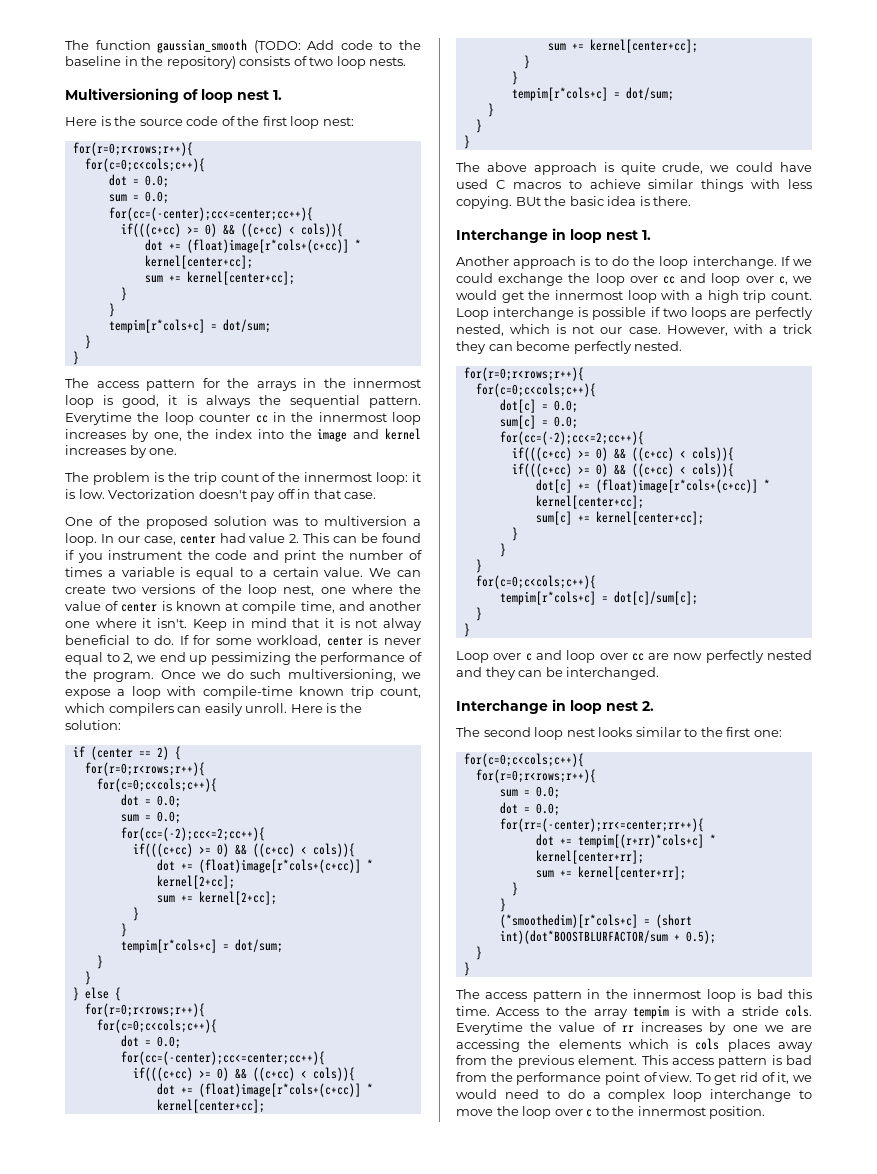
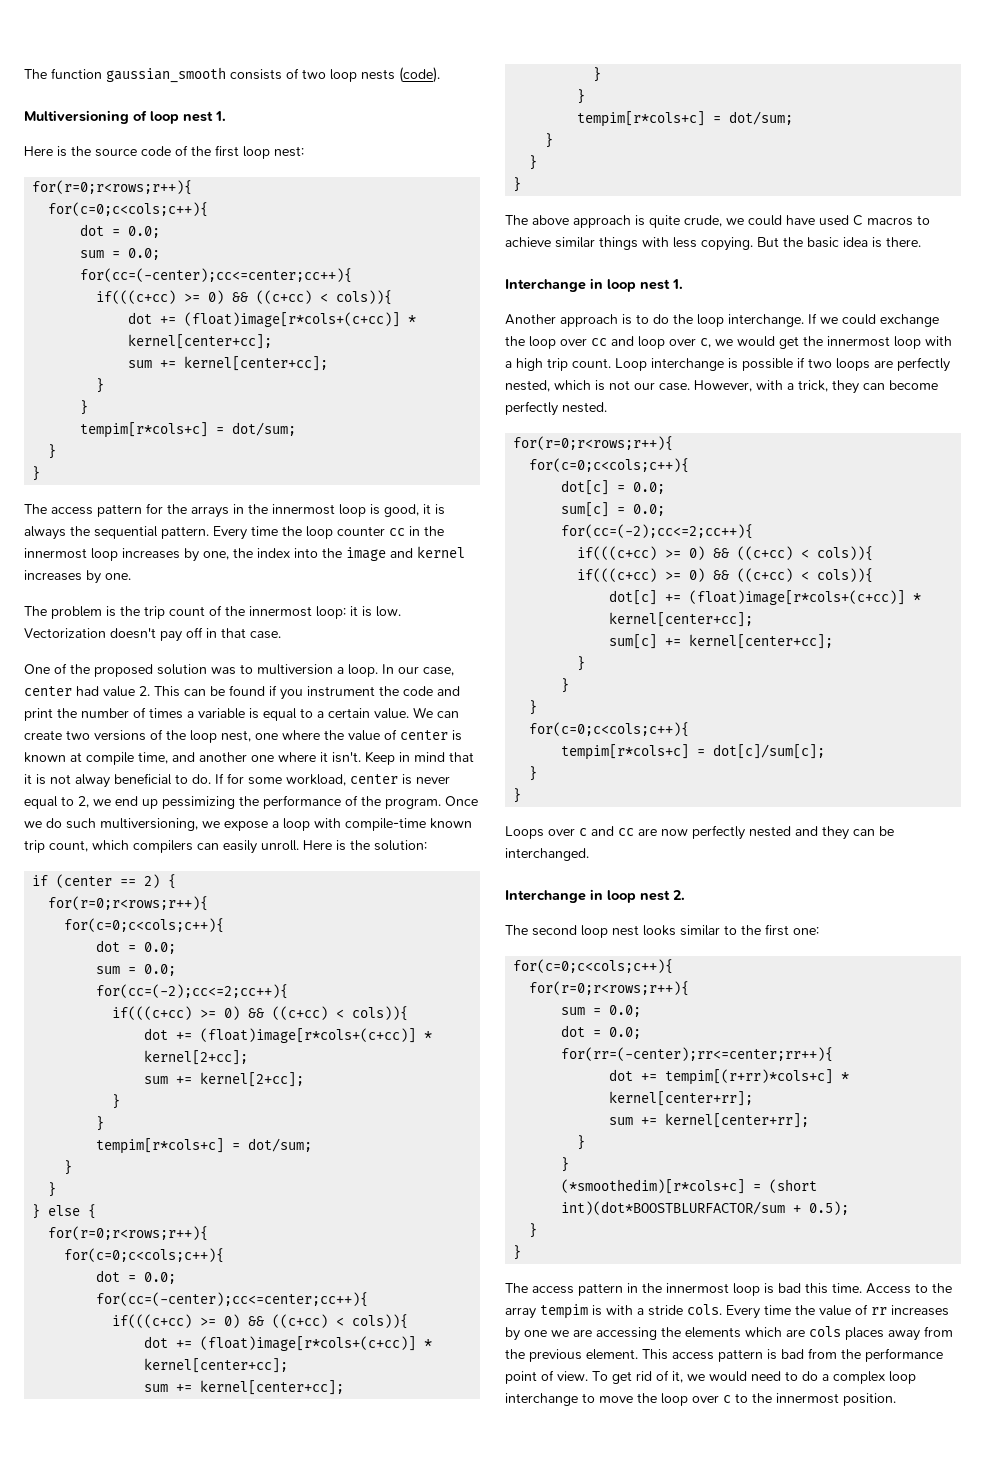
[253,40,421,53] [65,56,236,69] (TODO: Add code to the baseline in the repository) -> (226, 75) none
[369,57,407,66] nests. -> [361,67,440,83] nests (code).
[65,412,132,425] Everytime -> [213,526,278,540] Every time
[515,197,541,206] BUt -> [757,237,779,247] But
[783,324,812,334] trick -> [798,380,828,392] trick,
[456,651,489,663] Loop -> [505,826,544,839] Loops
[566,650,628,663] loop over -> (614, 831) none
[456,1022,523,1035] Everytime -> [726,1305,791,1319] Every time
[677,1039,688,1049] is -> [786,1329,805,1337] are

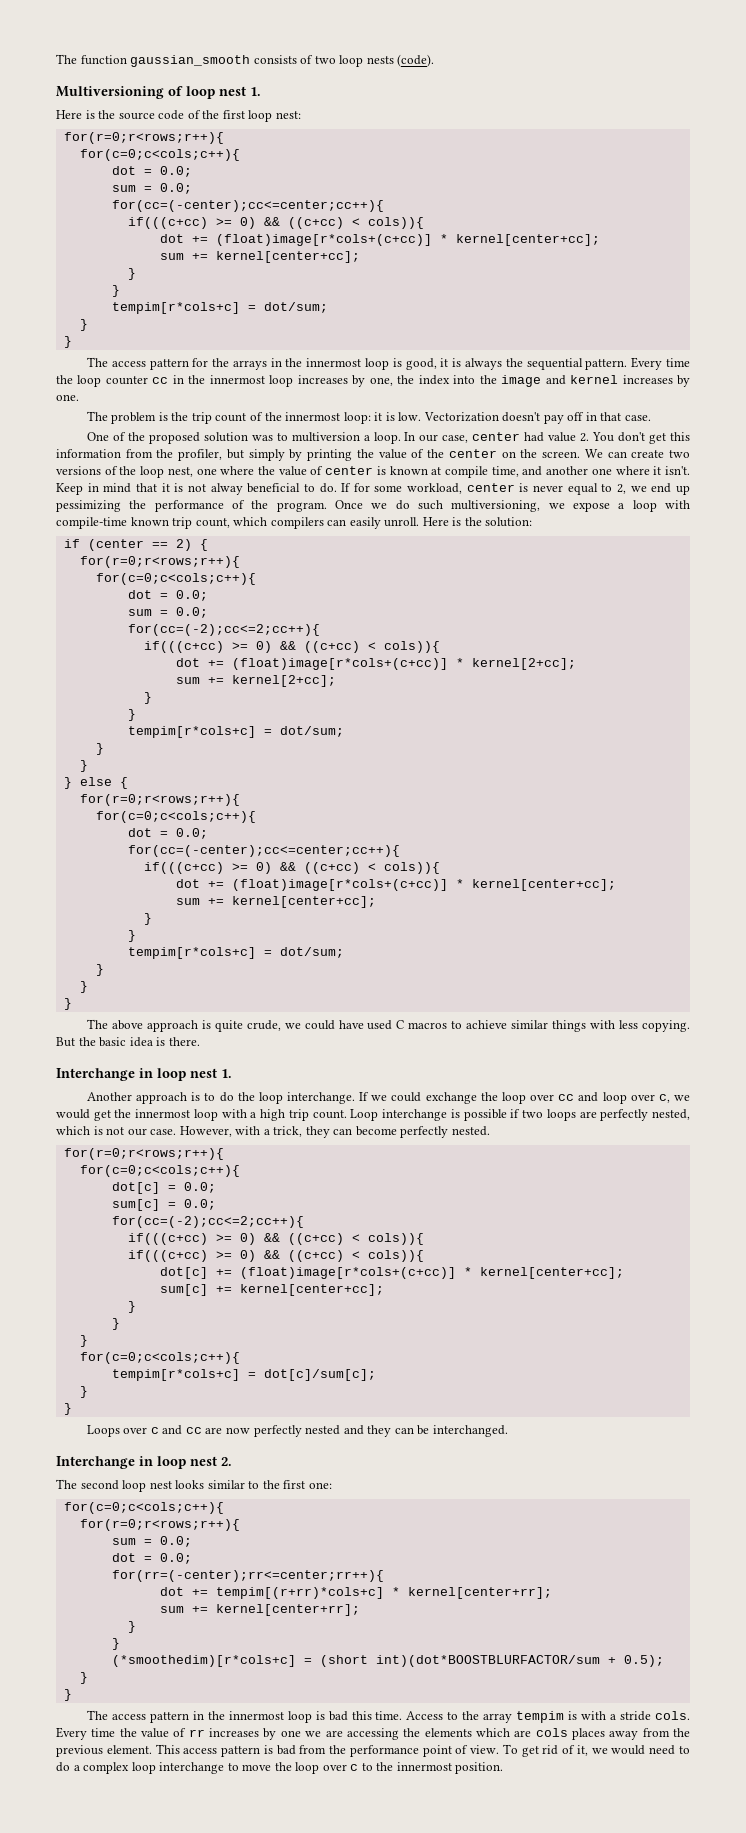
[154,685,460,700] [24,707,409,721] This can be found if you instrument the code and print the number of times a variable is equal to a certain value. -> [592,432,691,444] [56,449,581,461] You don't get this information from the profiler, but simply by printing the value of the center on the screen.

